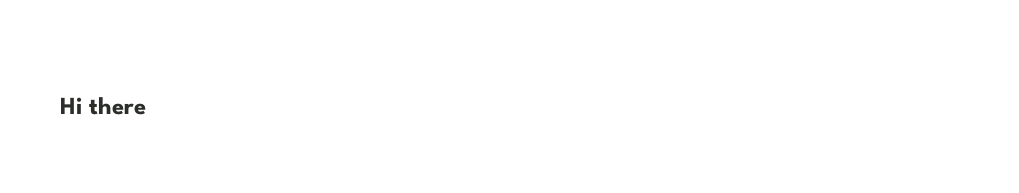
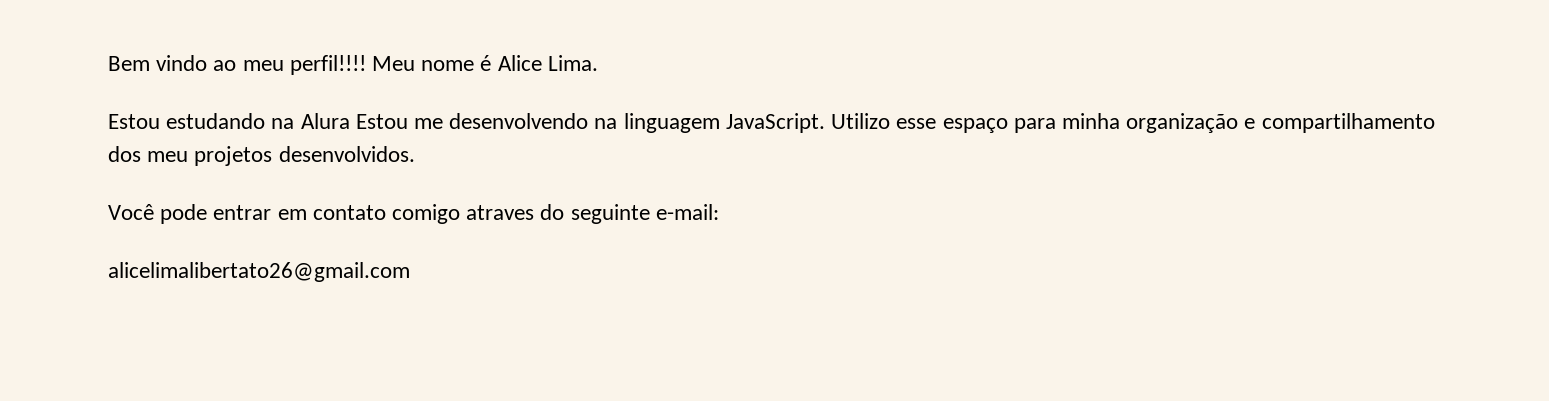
[60,97,146,115] Hi there -> [108,55,598,75] [108,113,1435,133] [108,146,415,166] [108,204,719,224] [108,262,410,282] Bem vindo ao meu perfil!!!! Meu nome é Alice Lima. // Estou estudando na Alura Estou me desenvolvendo na linguagem JavaScript. Utilizo esse espaço para minha organização e compartilhamento dos meu projetos desenvolvidos. // Você pode entrar em contato comigo atraves do seguinte e-mail: // alicelimalibertato26@gmail.com

